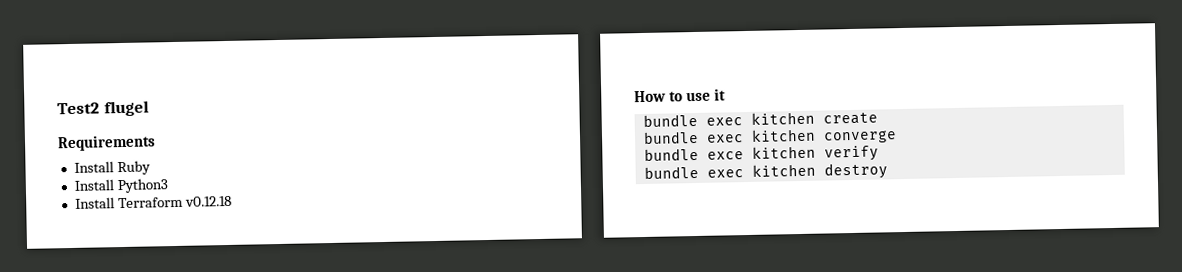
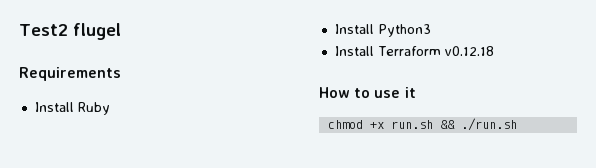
[642,111,878,128] [642,128,897,145] [643,145,879,162] [643,162,888,180] bundle exec kitchen create // bundle exec kitchen converge // bundle exce kitchen verify // bundle exec kitchen destroy -> [327,118,517,131] chmod +x run.sh && ./run.sh

